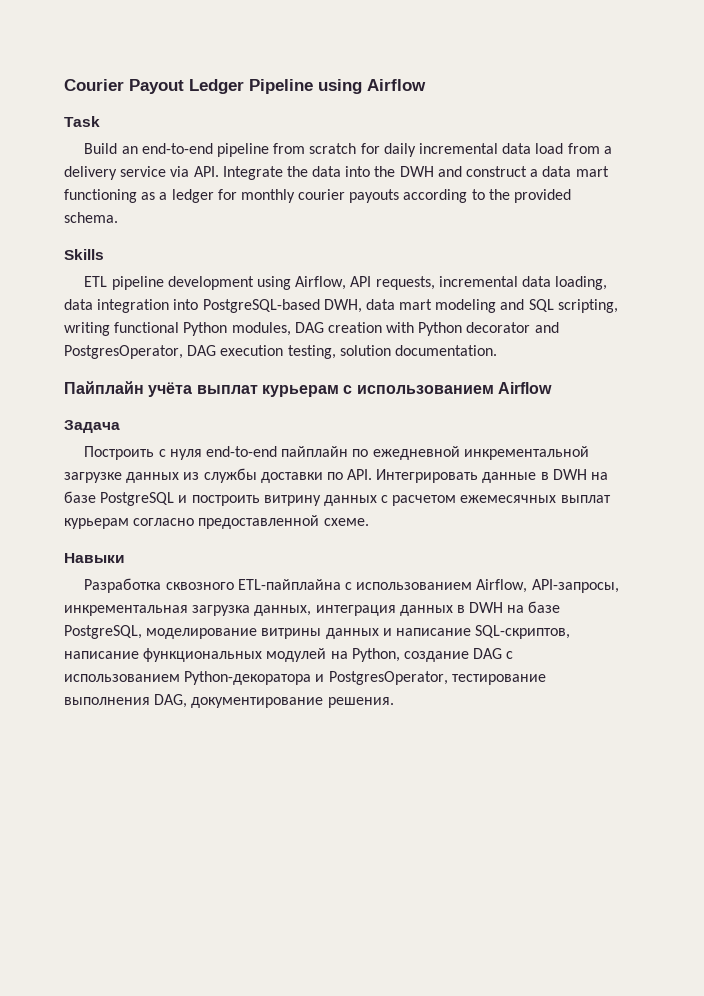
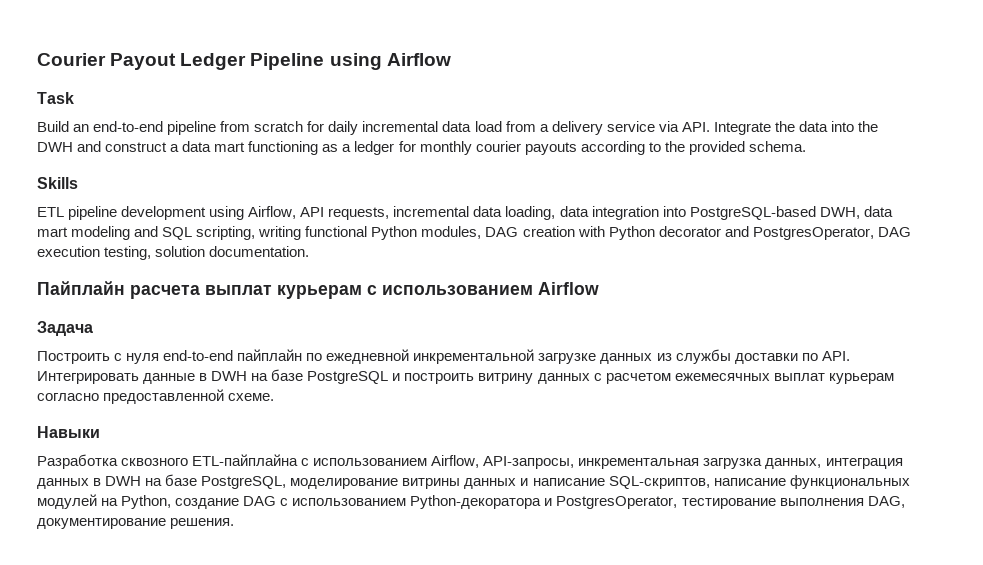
[148,382,193,397] учёта -> [130,285,200,299] расчета

